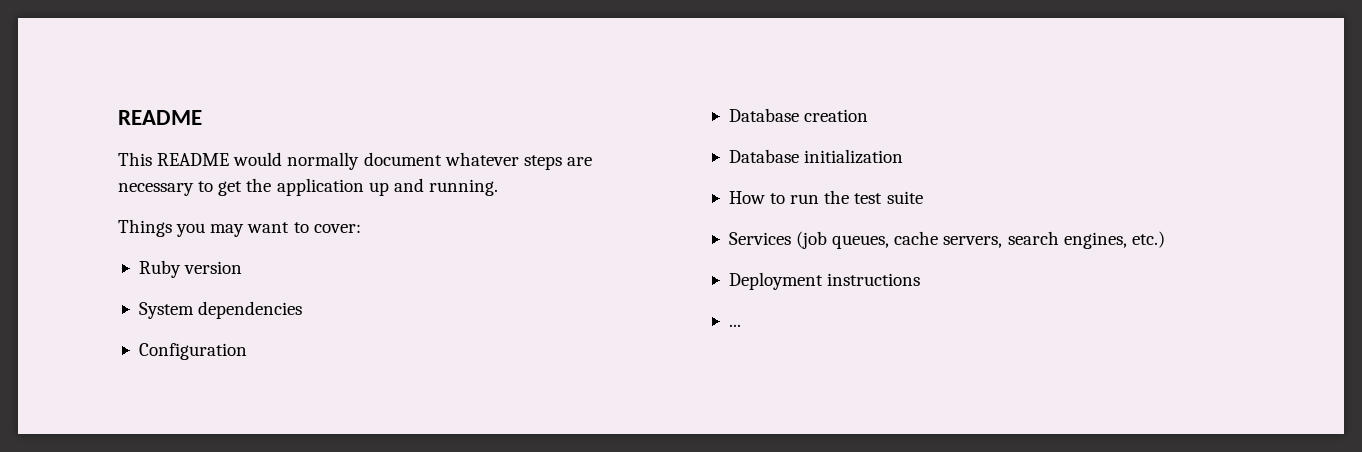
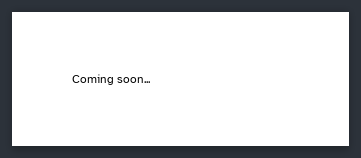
[118,110,202,125] [118,152,592,170] [118,178,498,196] [118,219,361,237] [138,260,243,278] [138,301,303,319] [138,343,247,360] [728,108,869,122] [728,149,904,164] [728,190,923,204] [728,231,1165,249] [728,272,921,290] [728,324,741,327] README // This README would normally document whatever steps are necessary to get the application up and running. // Things you may want to cover: // Ruby version // System dependencies // Configuration // Database creation // Database initialization // How to run the test suite // Services (job queues, cache servers, search engines, etc.) // Deployment instructions // ... -> [72,74,151,85] Coming soon...

